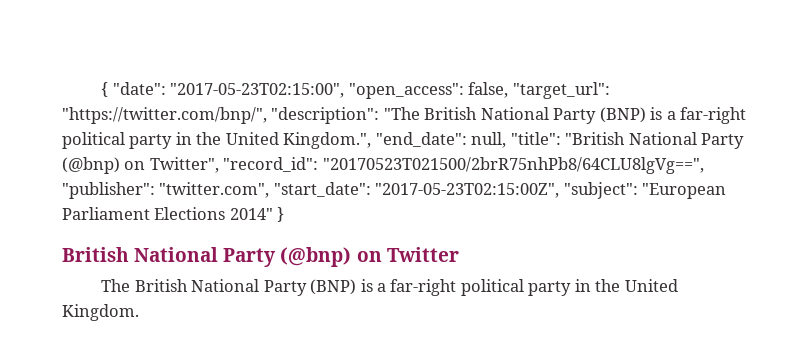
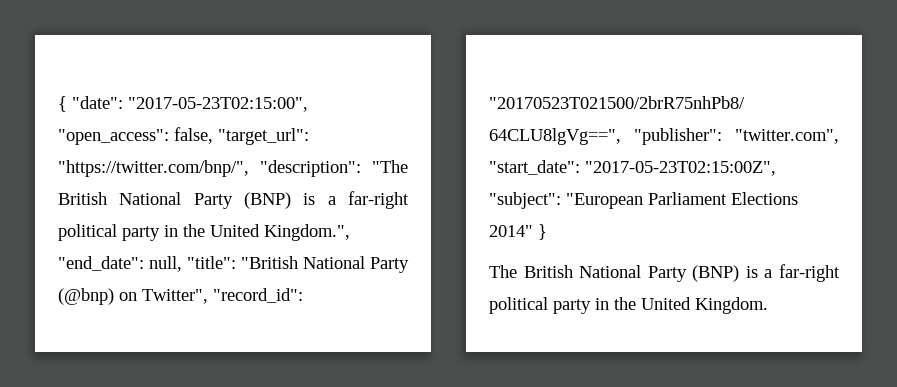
[62,247,459,267] // British National Party (@bnp) on Twitter -> (547, 232) none

